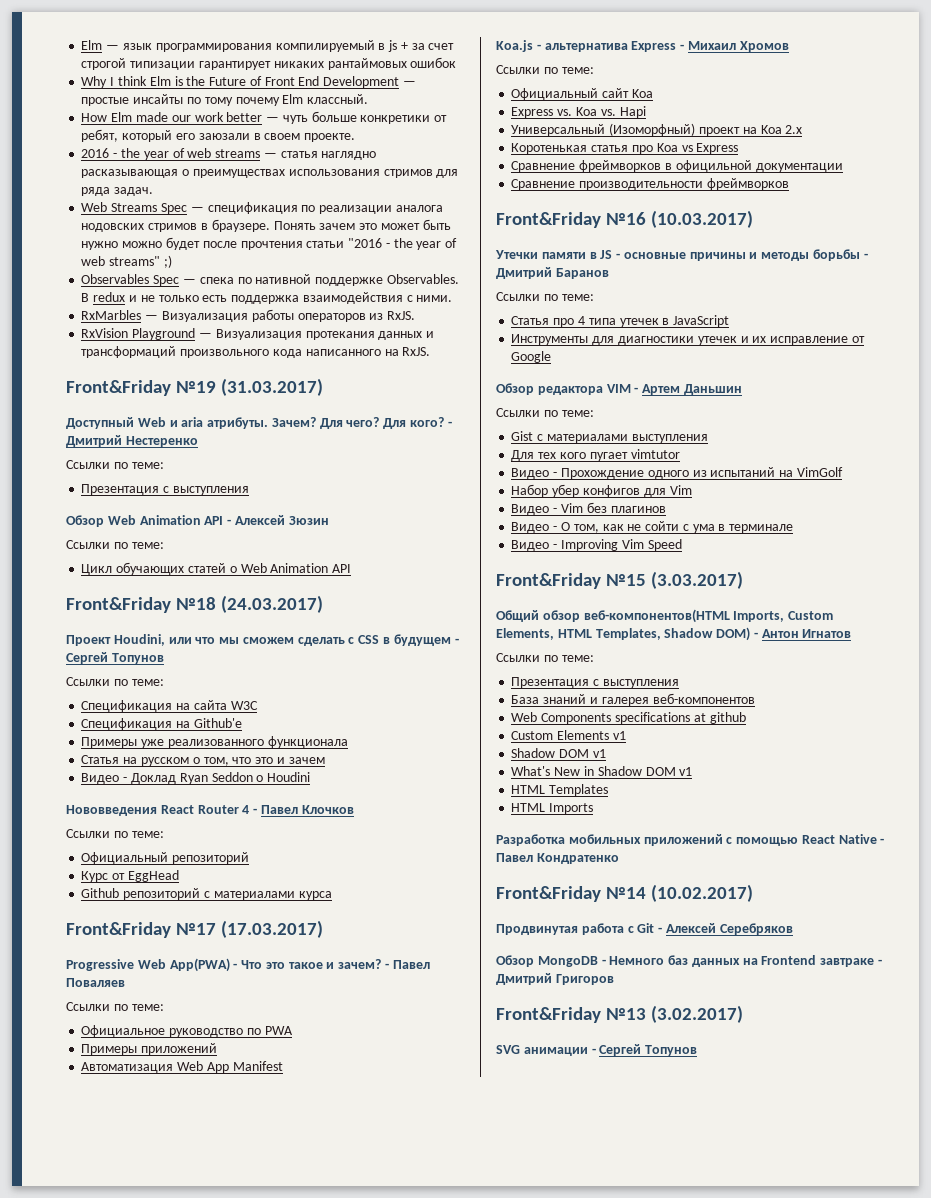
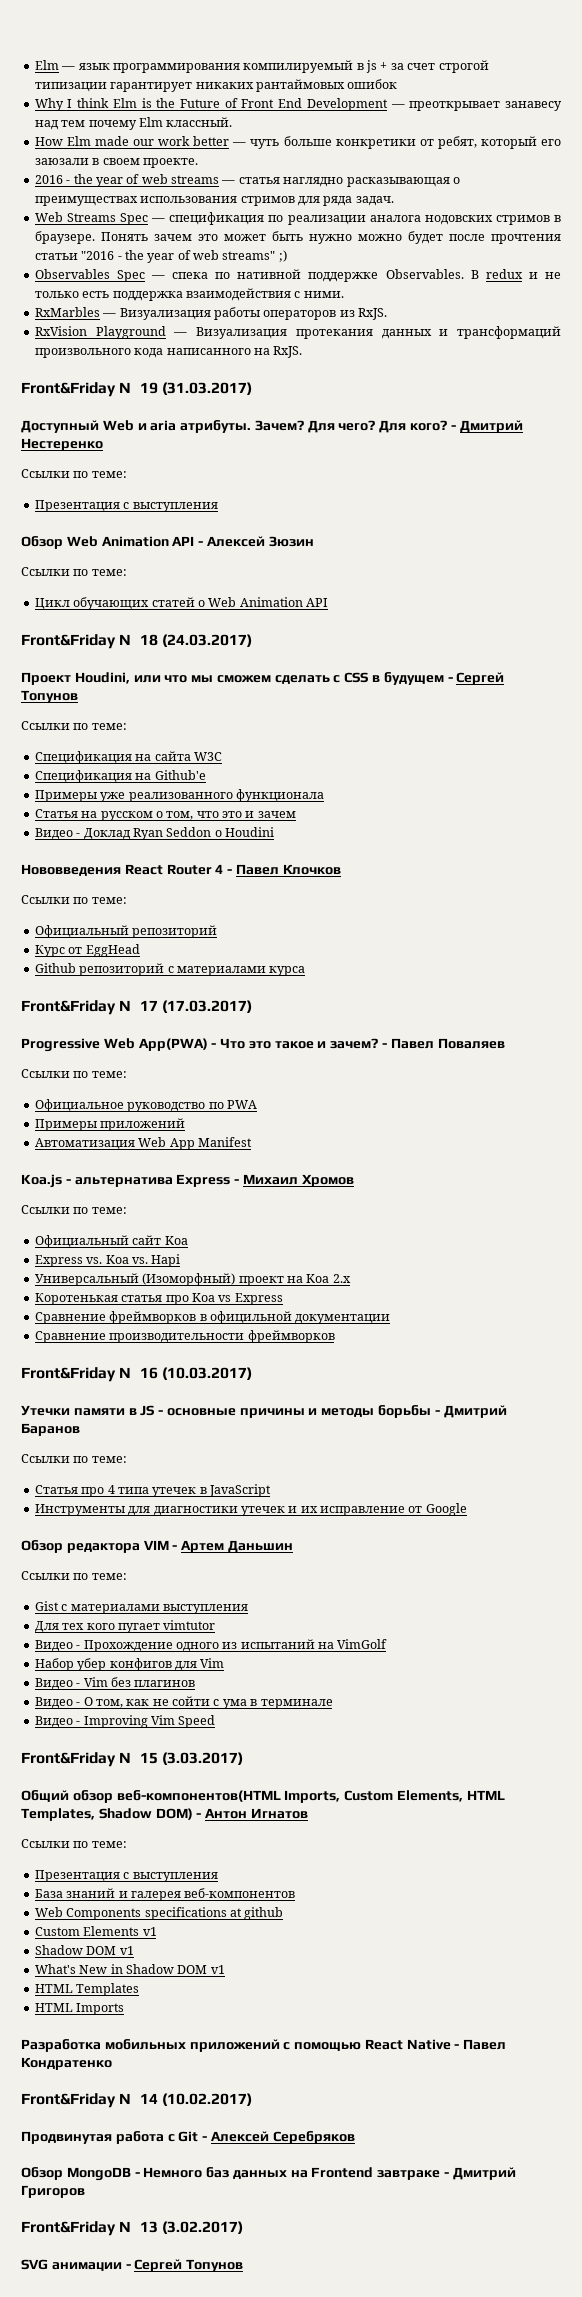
[81,94,233,106] простые инсайты по тому -> [409,101,562,111] [34,120,86,130] преоткрывает занавесу над тем

